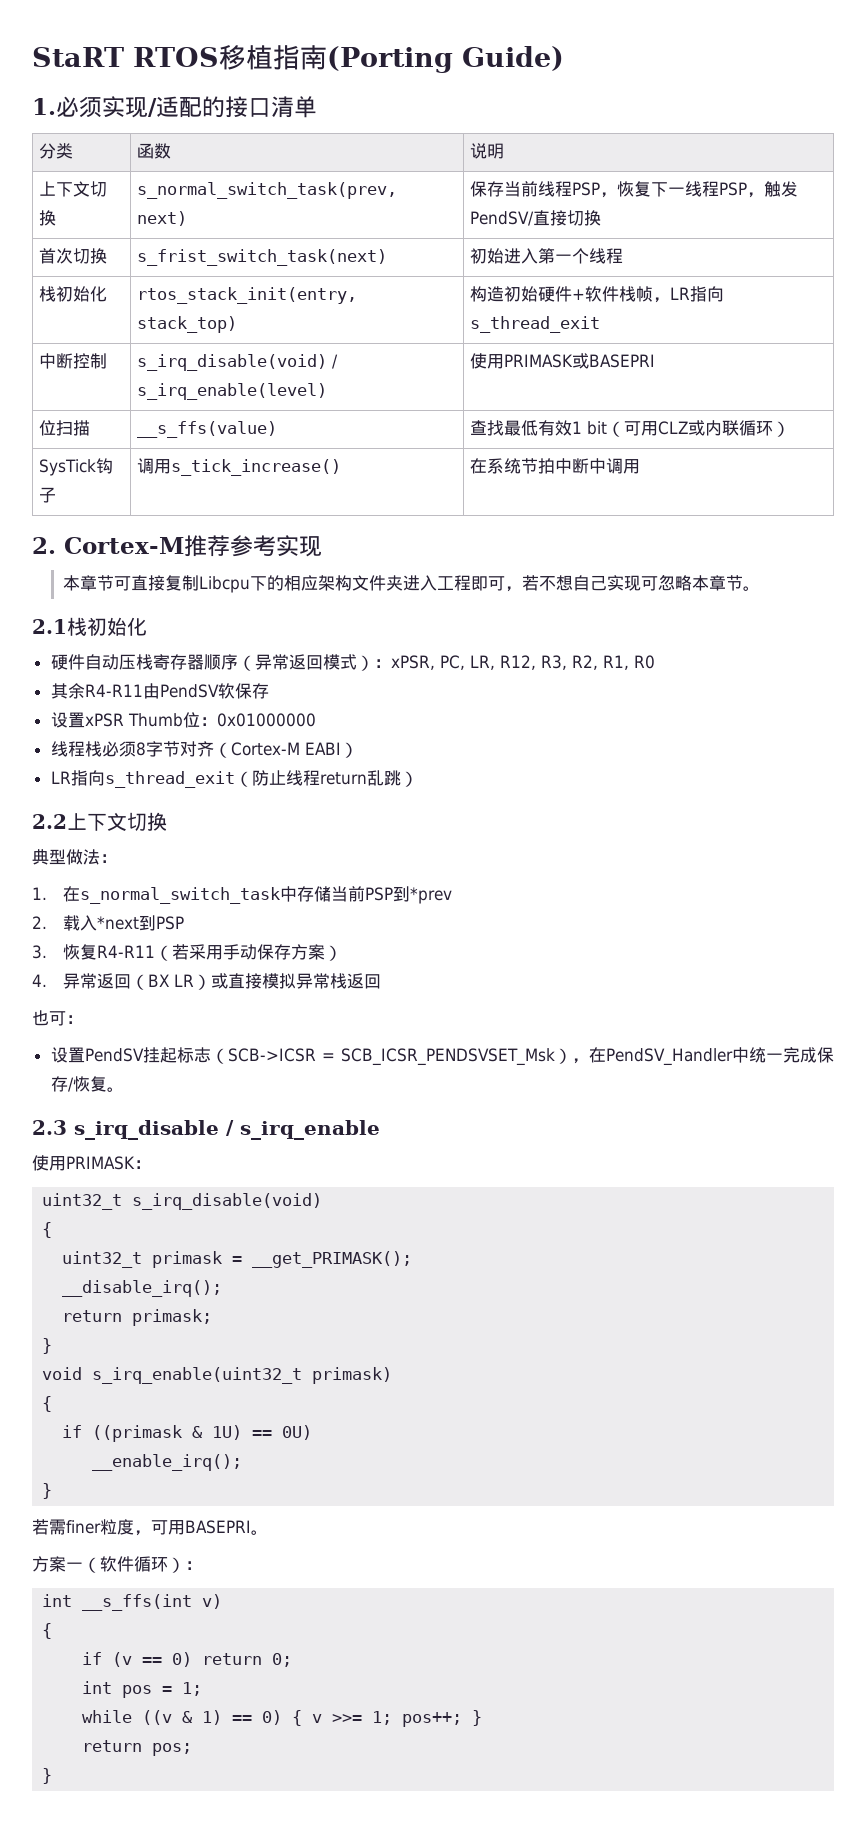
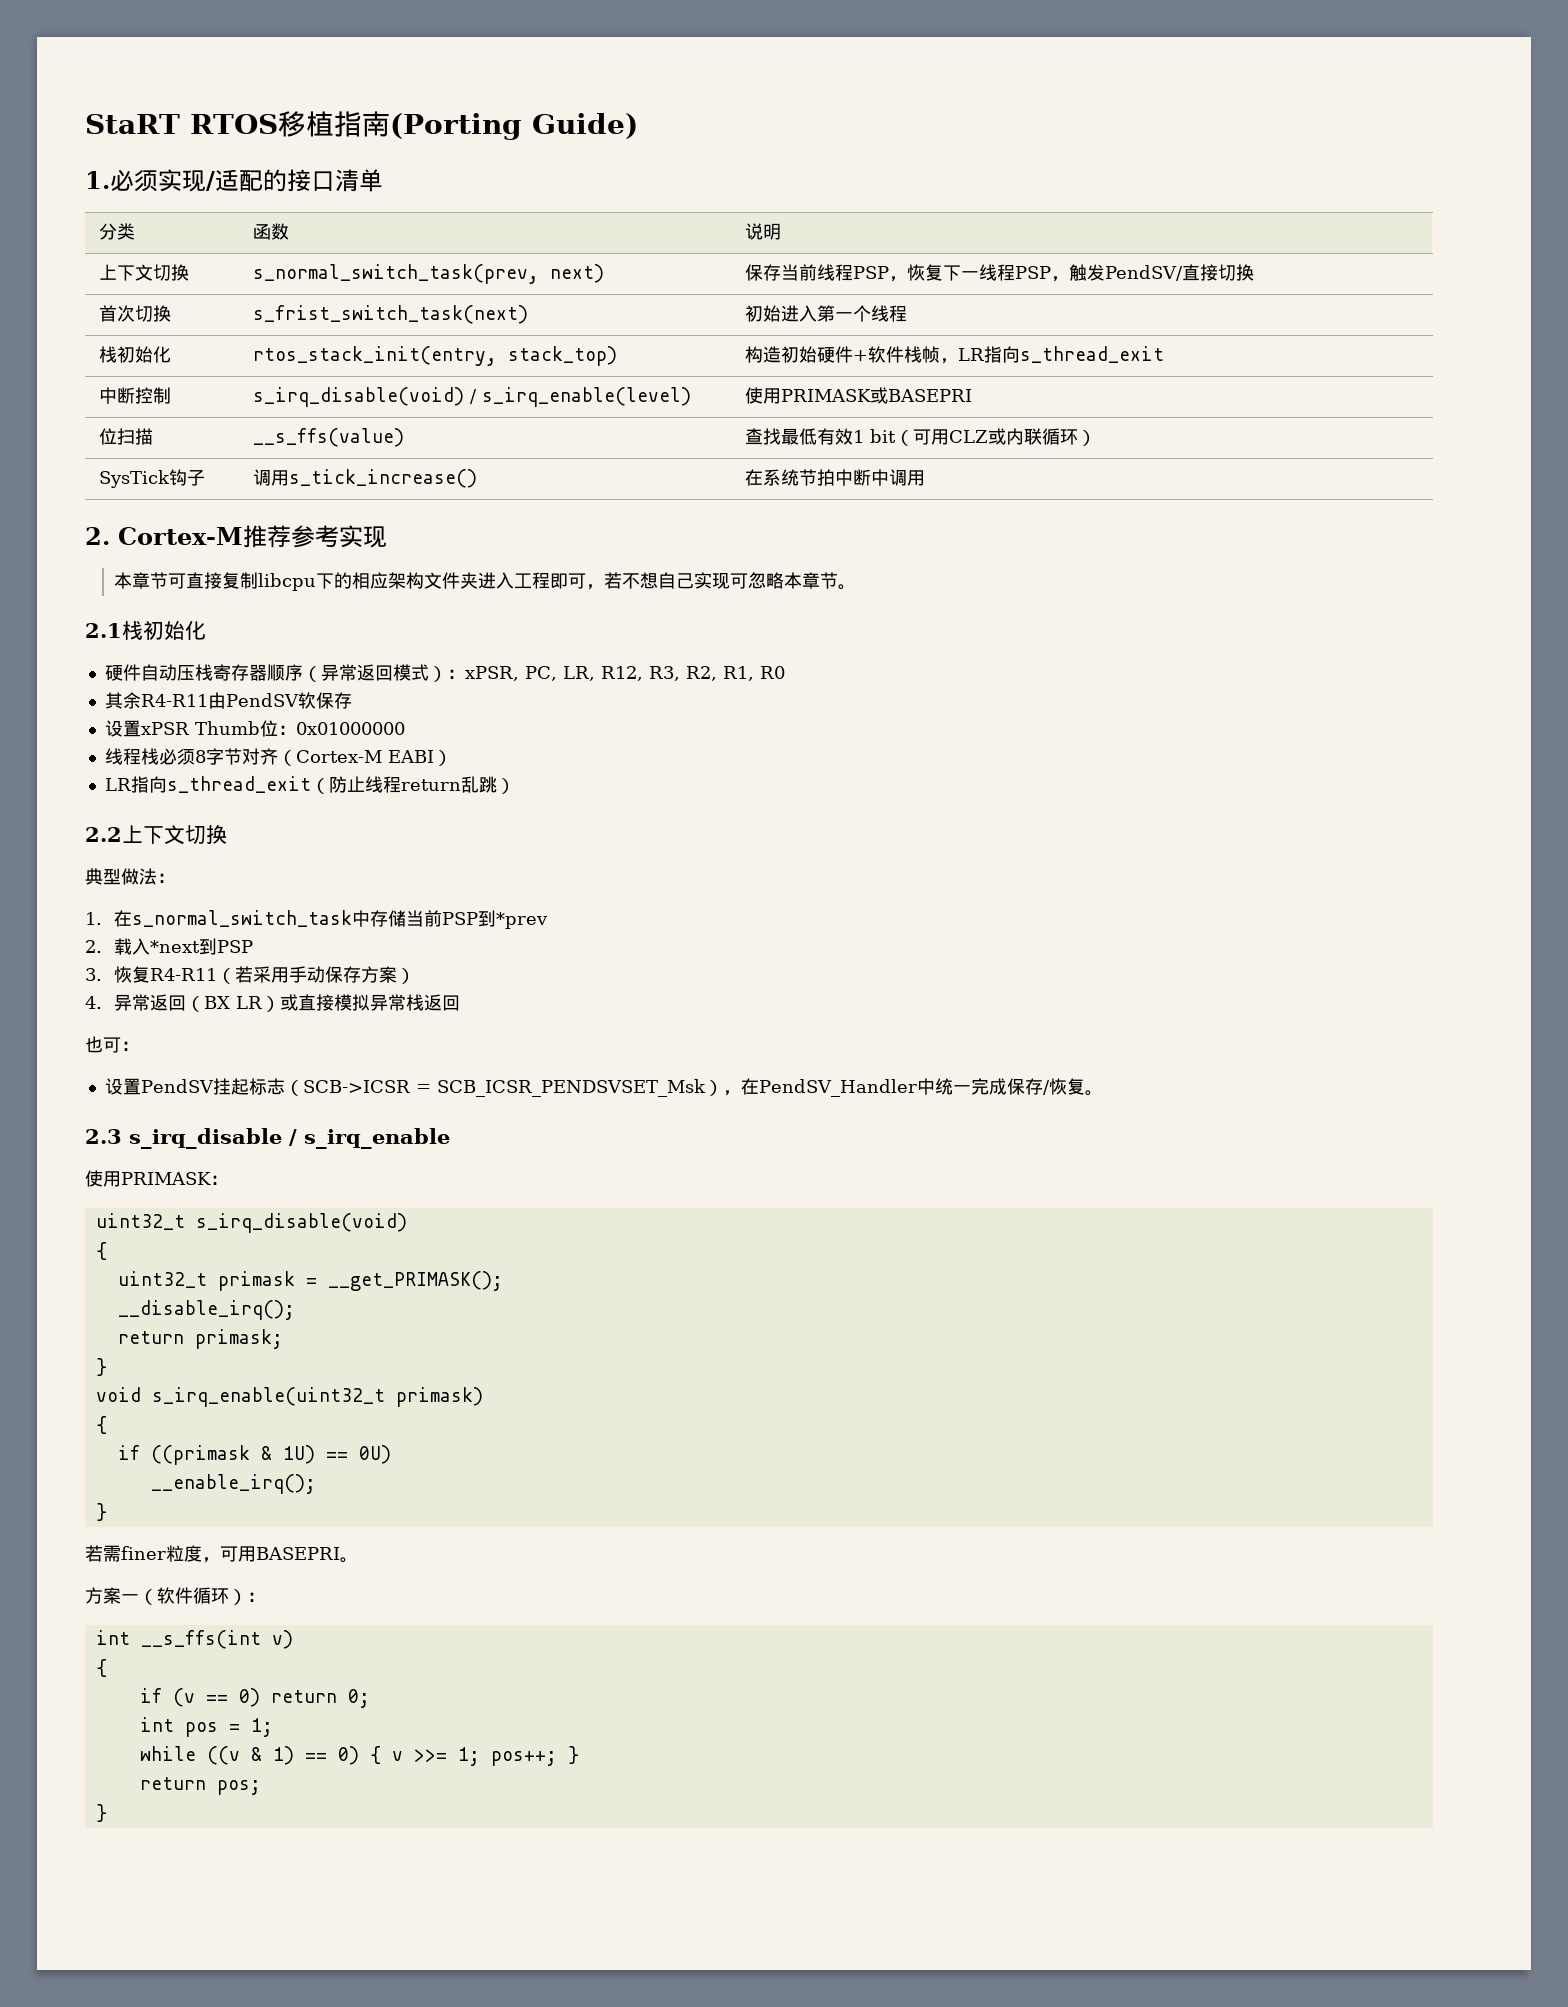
[199,576,251,593] Libcpu -> [258,573,317,591] libcpu

